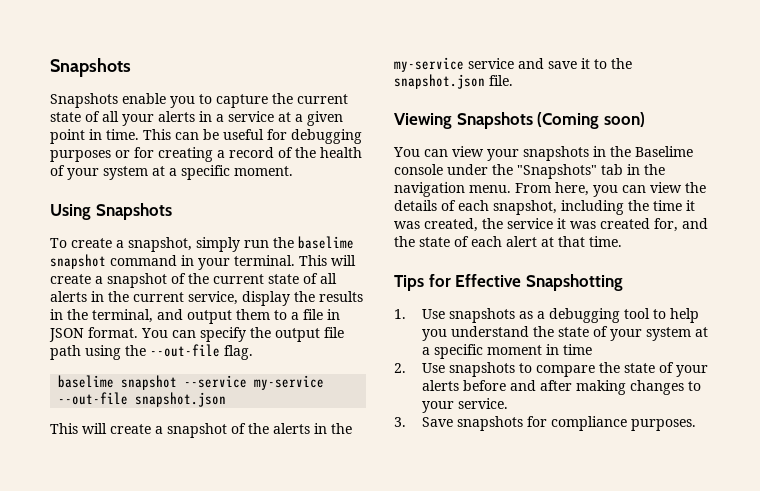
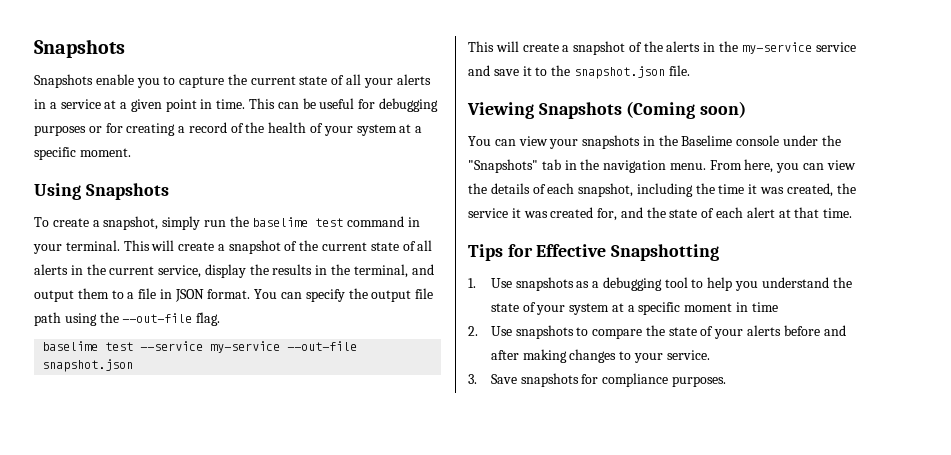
[50,254,106,269] snapshot -> [315,218,344,227] test
[121,375,178,390] snapshot -> [105,342,134,351] test

